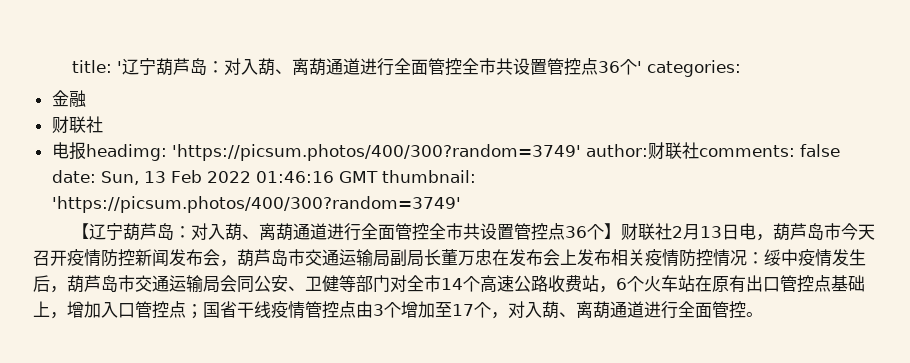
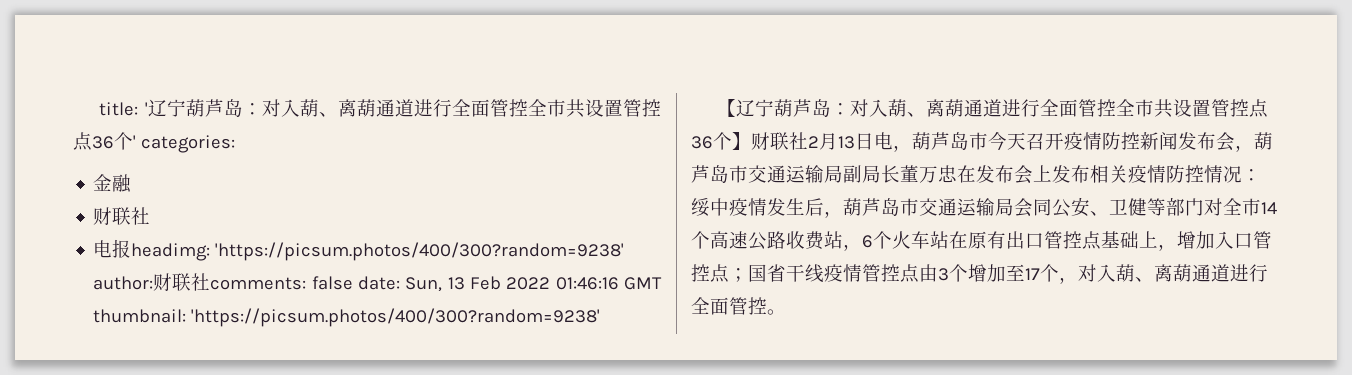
[171,144,581,161] 'https://picsum.photos/400/300?random=3749' -> [215,242,625,261] 'https://picsum.photos/400/300?random=9238'
[51,196,461,213] 'https://picsum.photos/400/300?random=3749' -> [191,308,601,327] 'https://picsum.photos/400/300?random=9238'

